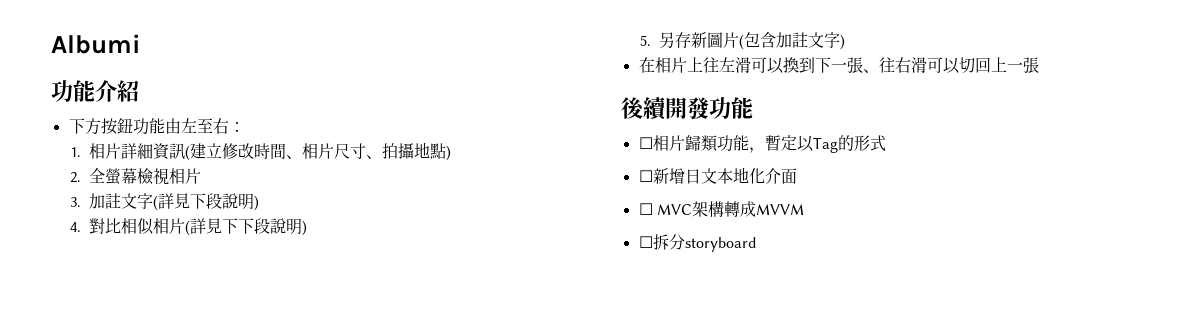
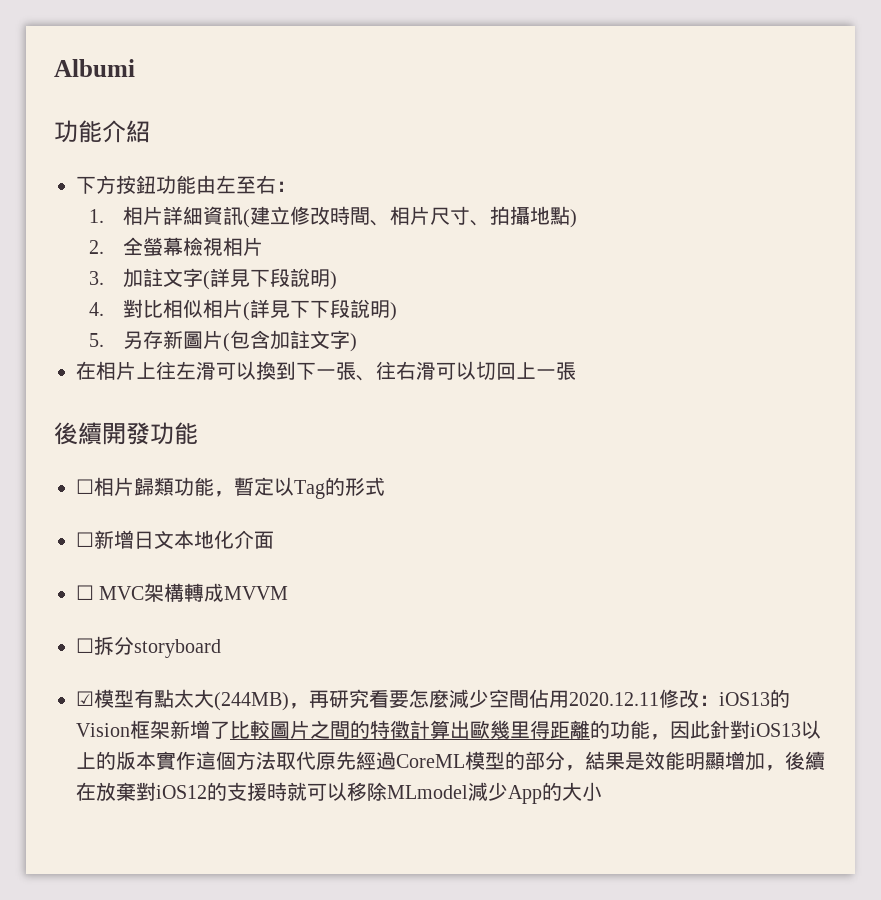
(756, 244) none -> [76,689,790,711] [76,720,821,740] [76,751,825,771] [76,782,602,804] // ☑模型有點太大(244MB)，再研究看要怎麼減少空間佔用2020.12.11修改：iOS13的Vision框架新增了比較圖片之間的特徵計算出歐幾里得距離的功能，因此針對iOS13以上的版本實作這個方法取代原先經過CoreML模型的部分，結果是效能明顯增加，後續在放棄對iOS12的支援時就可以移除MLmodel減少App的大小

